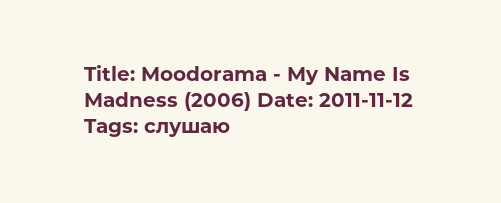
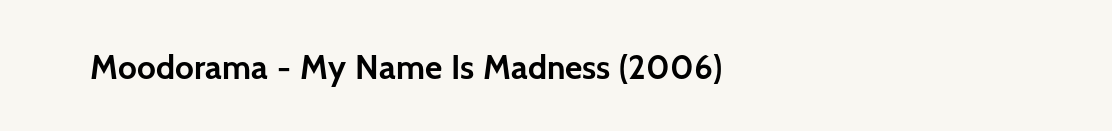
[84,65,135,81] Title: -> (90, 66) none
[257,93,413,107] [84,119,230,137] Date: 2011-11-12 Tags: слушаю -> (723, 69) none

